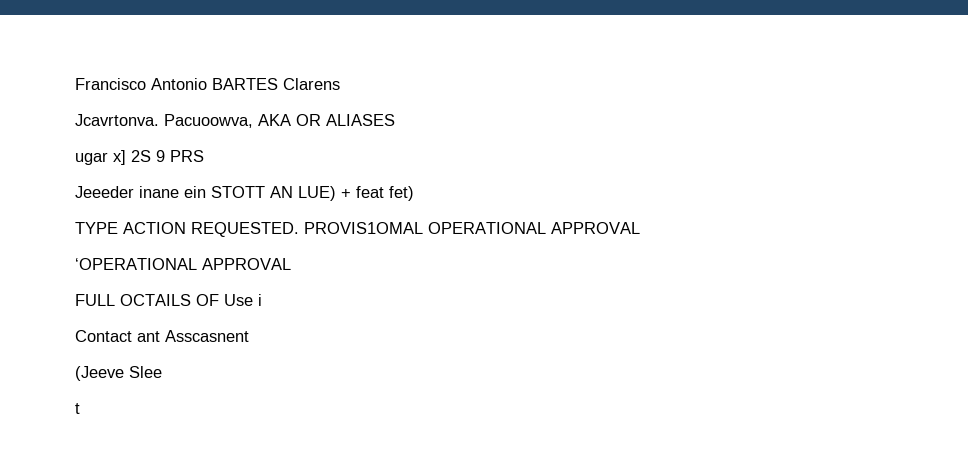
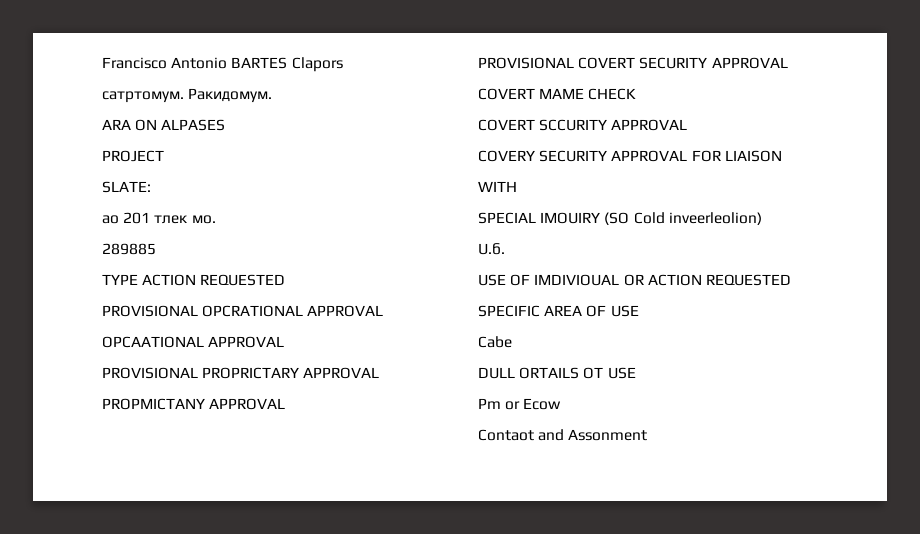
[283,78,340,90] [75,114,395,128] [75,150,204,165] [75,186,414,201] Clarens // Jcavrtonva. Pacuoowva, AKA OR ALIASES // ugar x] 2S 9 PRS // Jeeeder inane ein STOTT AN LUE) + feat fet) -> [291,57,343,72] [102,88,273,103] [102,119,226,131] [102,150,164,162] [102,181,151,193] [102,212,216,224] [102,243,156,255] Clapors // сатртомум. Ракидомум. // ARA ON ALPASES // PROJECT // SLATE: // ао 201 тлек мо. // 289885
[191,222,640,237] [75,258,291,270] [75,294,262,306] [75,330,249,342] [75,366,162,381] [75,403,80,414] REQUESTED. PROVIS1OMAL OPERATIONAL APPROVAL // ‘OPERATIONAL APPROVAL // FULL OCTAILS OF Use i // Contact ant Asscasnent // (Jeeve Slee // t -> [200,274,286,286] [102,305,384,317] [102,336,285,348] [102,367,380,379] [102,398,286,410] [478,57,788,69] [478,88,637,100] [478,119,688,131] [478,150,782,162] [478,181,517,192] [478,212,762,225] [478,243,505,255] [478,274,791,286] [478,305,639,317] [478,336,512,348] [478,367,636,379] [478,398,562,410] [478,429,648,441] REQUESTED // PROVISIONAL OPCRATIONAL APPROVAL // OPCAATIONAL APPROVAL // PROVISIONAL PROPRICTARY APPROVAL // PROPMICTANY APPROVAL // PROVISIONAL COVERT SECURITY APPROVAL // COVERT MAME CHECK // COVERT SCCURITY APPROVAL // COVERY SECURITY APPROVAL FOR LIAISON // WITH // SPECIAL IMOUIRY (SO Cold inveerleolion) // U.б. // USE OF IMDIVIOUAL OR ACTION REQUESTED // SPECIFIC AREA OF USE // Cabe // DULL ORTAILS OT USE // Pm or Ecow // Contaot and Assonment

